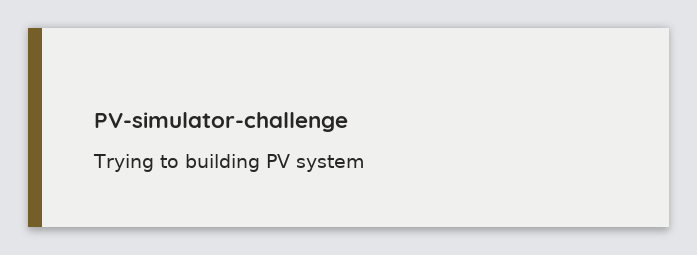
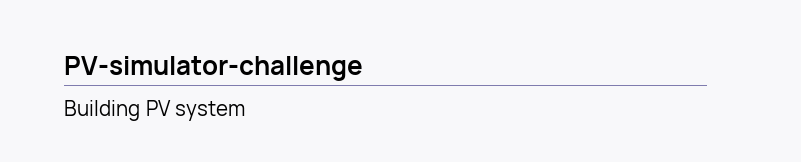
[93,154,260,172] Trying to building -> [64,100,140,121] Building

